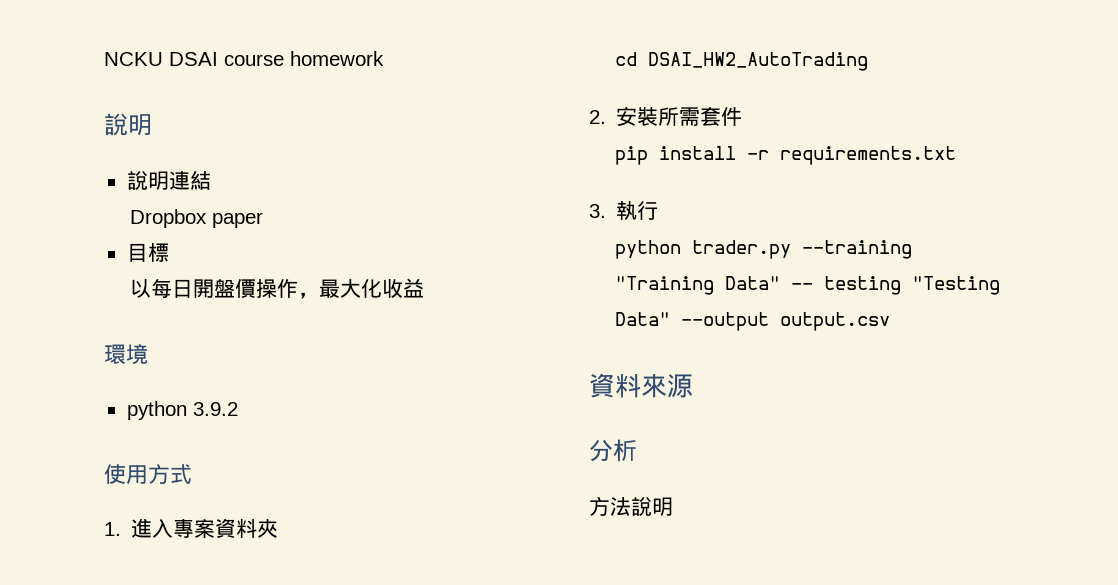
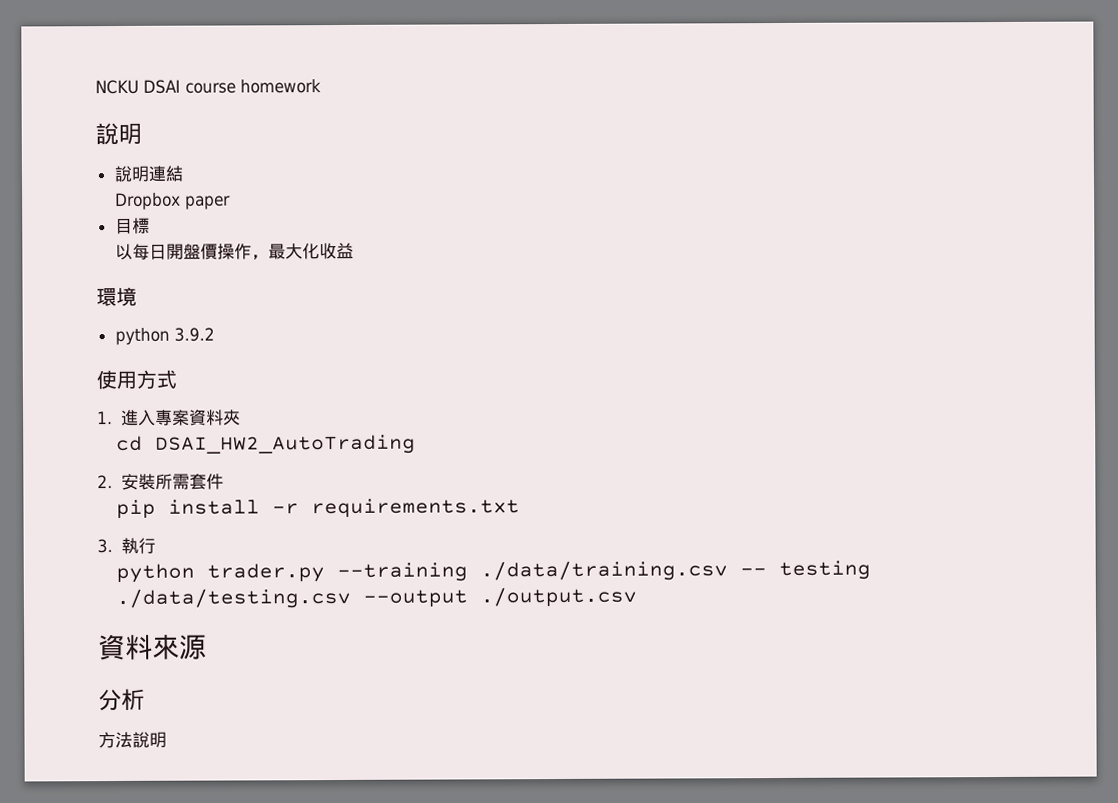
[614,276,1000,295] [614,312,890,331] "Training Data" -- testing "Testing Data" --output output.csv -> [480,560,872,582] [116,586,638,610] ./data/training.csv -- testing ./data/testing.csv --output ./output.csv

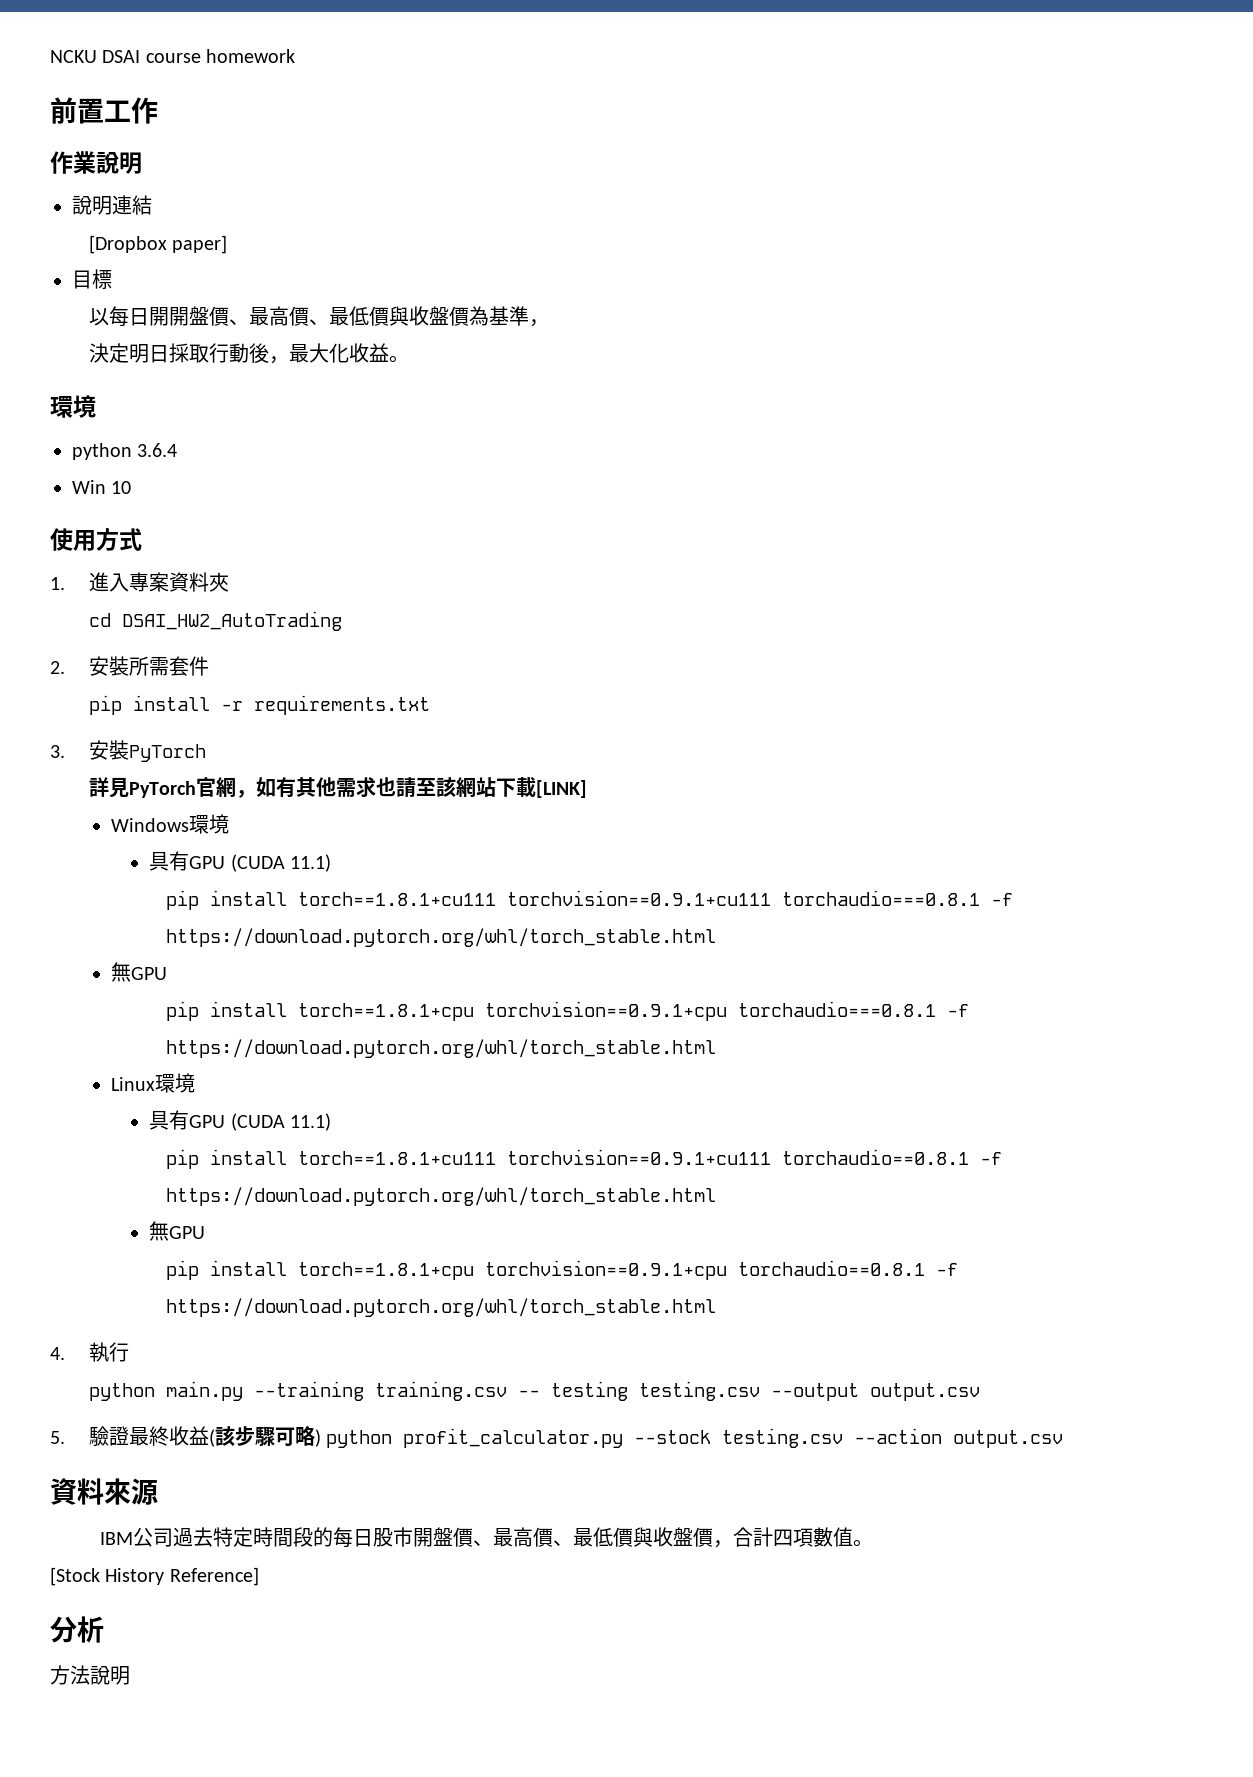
(321, 86) none -> [50,97,158,124] [50,151,96,174] 前置工作 // 作業
[115,192,232,211] Dropbox paper -> [88,235,228,254] [Dropbox paper]
[183,243,253,260] 盤價操作 -> [168,306,549,327] [88,343,269,363] 開盤價、最高價、最低價與收盤價為基準， // 決定明日採取行動後
(355, 251) none -> [388,355,409,363] 。
[173,327,215,342] 3.9.2 -> [137,443,178,457] [72,480,132,494] 3.6.4 // Win 10
[120,537,156,554] [116,560,872,584] [116,586,638,610] [98,633,207,661] 執行 // python trader.py --training ./data/training.csv -- testing ./data/testing.csv --output ./output.csv // 資料來源 -> [88,740,206,762] [88,777,587,798] [110,814,229,834] [149,851,332,872] [166,890,1014,910] [166,928,717,947] [110,962,167,982] [166,1001,970,1021] [166,1039,717,1058] [110,1073,195,1093] [149,1110,332,1131] [166,1149,1003,1169] [166,1187,717,1206] [149,1221,206,1241] [166,1260,959,1280] [166,1298,717,1317] [50,1342,129,1362] [88,1381,980,1401] [50,1425,1064,1448] [50,1478,158,1505] [99,1527,873,1548] [50,1567,259,1586] 安裝PyTorch // 詳見PyTorch官網，如有其他需求也請至該網站下載[LINK] // Windows環境 // 具有GPU (CUDA 11.1) // pip install torch==1.8.1+cu111 torchvision==0.9.1+cu111 torchaudio===0.8.1 -f https://download.pytorch.org/whl/torch_stable.html // 無GPU // pip install torch==1.8.1+cpu torchvision==0.9.1+cpu torchaudio===0.8.1 -f https://download.pytorch.org/whl/torch_stable.html // Linux環境 // 具有GPU (CUDA 11.1) // pip install torch==1.8.1+cu111 torchvision==0.9.1+cu111 torchaudio==0.8.1 -f https://download.pytorch.org/whl/torch_stable.html // 無GPU // pip install torch==1.8.1+cpu torchvision==0.9.1+cpu torchaudio==0.8.1 -f https://download.pytorch.org/whl/torch_stable.html // 4.執行 // python main.py --training training.csv -- testing testing.csv --output output.csv // 5.驗證最終收益(該步驟可略) python profit_calculator.py --stock testing.csv --action output.csv // 資料來源 // IBM公司過去特定時間段的每日股市開盤價、最高價、最低價與收盤價，合計四項數值。 // [Stock History Reference]

